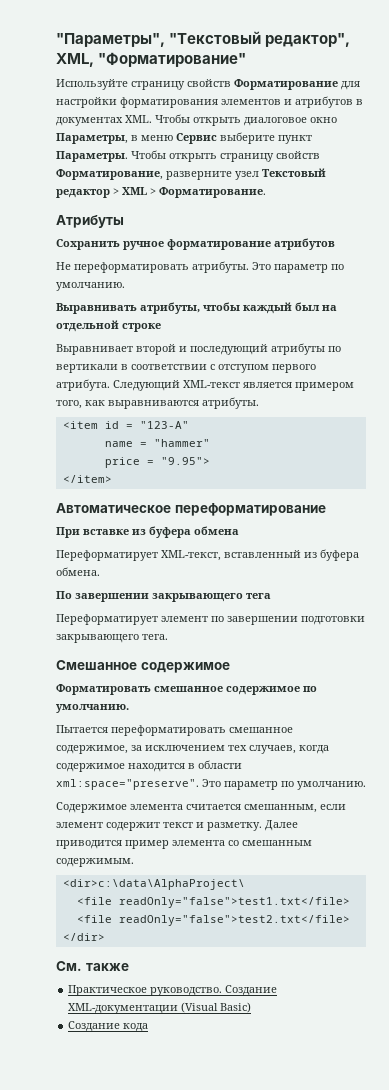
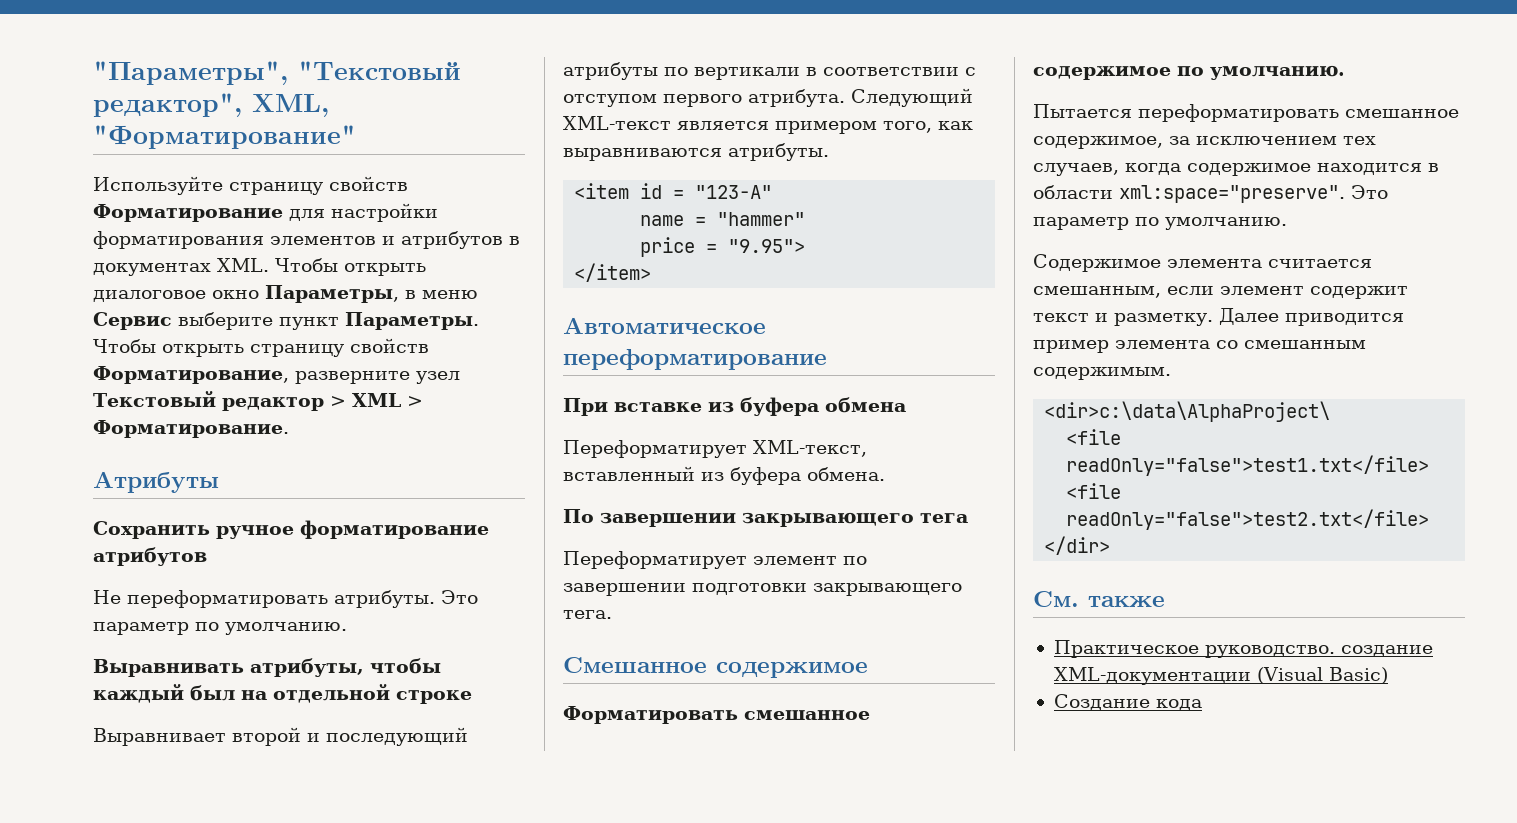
[225,985,278,996] Создание -> [1340,645,1433,657] создание

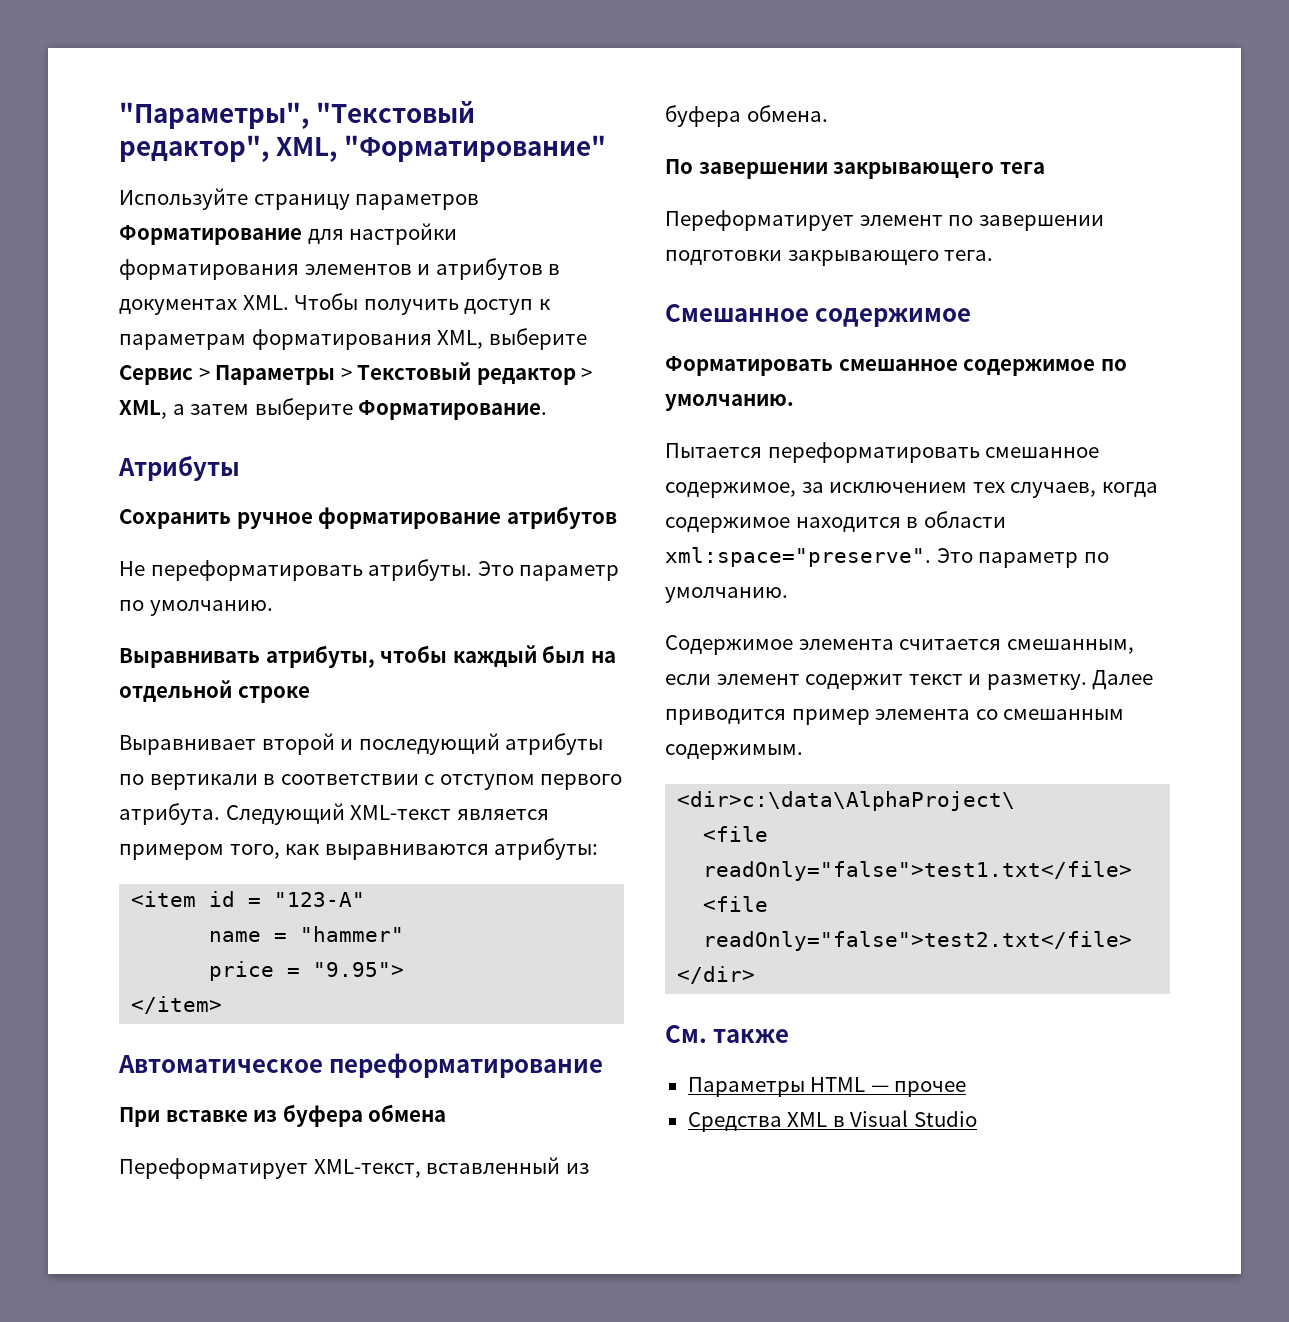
[329,176,408,191] свойств -> [355,194,480,210] параметров
[344,263,426,276] [93,285,478,303] [93,312,479,330] [93,338,429,357] [93,366,460,384] [93,391,423,411] открыть диалоговое окно Параметры, в меню Сервис выберите пункт Параметры. Чтобы открыть страницу свойств Форматирование, разверните узел Текстовый редактор > XML > -> [363,299,551,315] [119,328,587,350] [119,362,593,385] [119,398,353,420] получить доступ к параметрам форматирования XML, выберите Сервис > Параметры > Текстовый редактор > XML, а затем выберите
[728,143,829,161] атрибуты. -> [494,838,599,860] атрибуты:
[1053,640,1433,658] [1053,667,1388,685] [1053,694,1202,711] Практическое руководство. создание XML-документации (Visual Basic) // Создание кода -> [687,1077,967,1097] [687,1110,977,1132] Параметры HTML — прочее // Средства XML в Visual Studio

